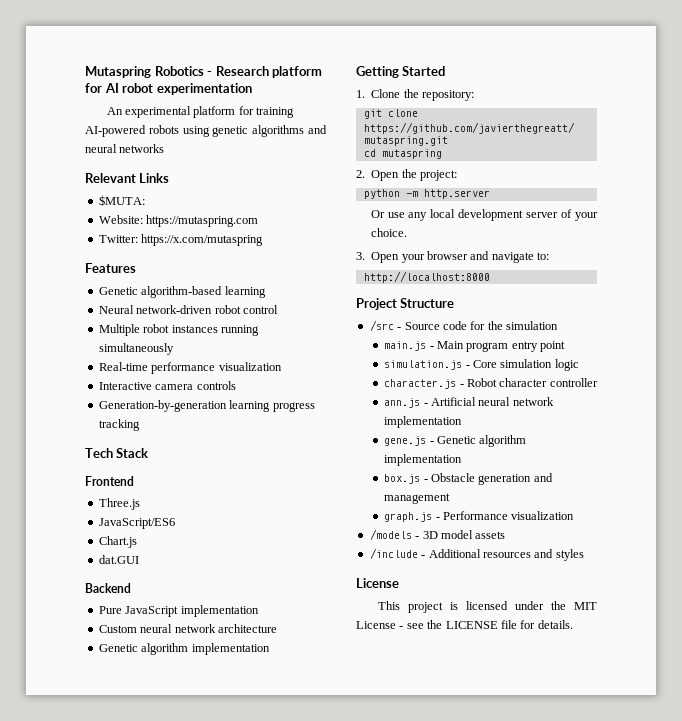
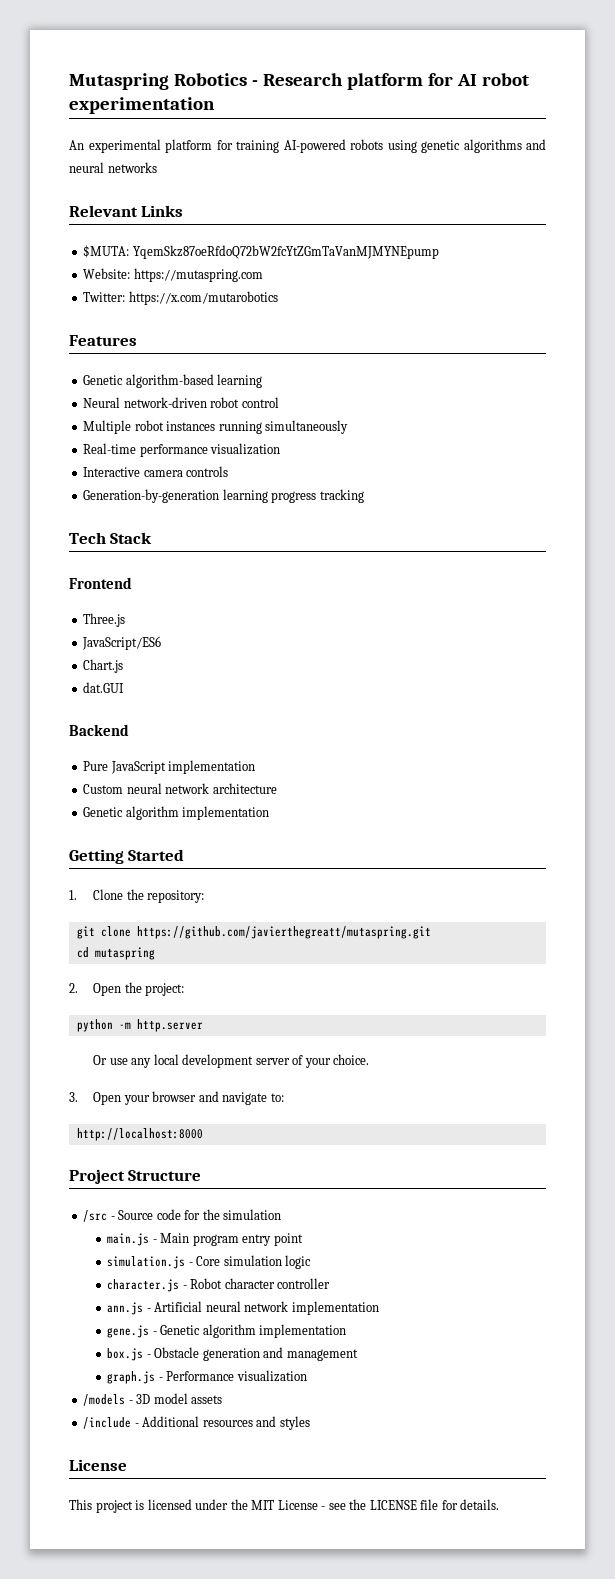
(145, 200) none -> [132,245,439,259] YqemSkz87oeRfdoQ72bW2fcYtZGmTaVanMJMYNEpump
[141,234,264,246] https://x.com/mutaspring -> [128,291,278,305] https://x.com/mutarobotics

